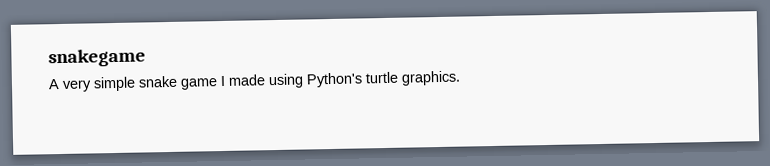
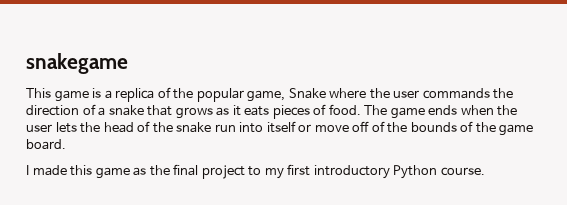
[48,70,461,92] A very simple snake game I made using Python's turtle graphics. -> [26,87,514,102] [26,104,518,119] [26,121,534,136] [26,139,66,150] [26,164,485,179] This game is a replica of the popular game, Snake where the user commands the direction of a snake that grows as it eats pieces of food. The game ends when the user lets the head of the snake run into itself or move off of the bounds of the game board. // I made this game as the final project to my first introductory Python course.

